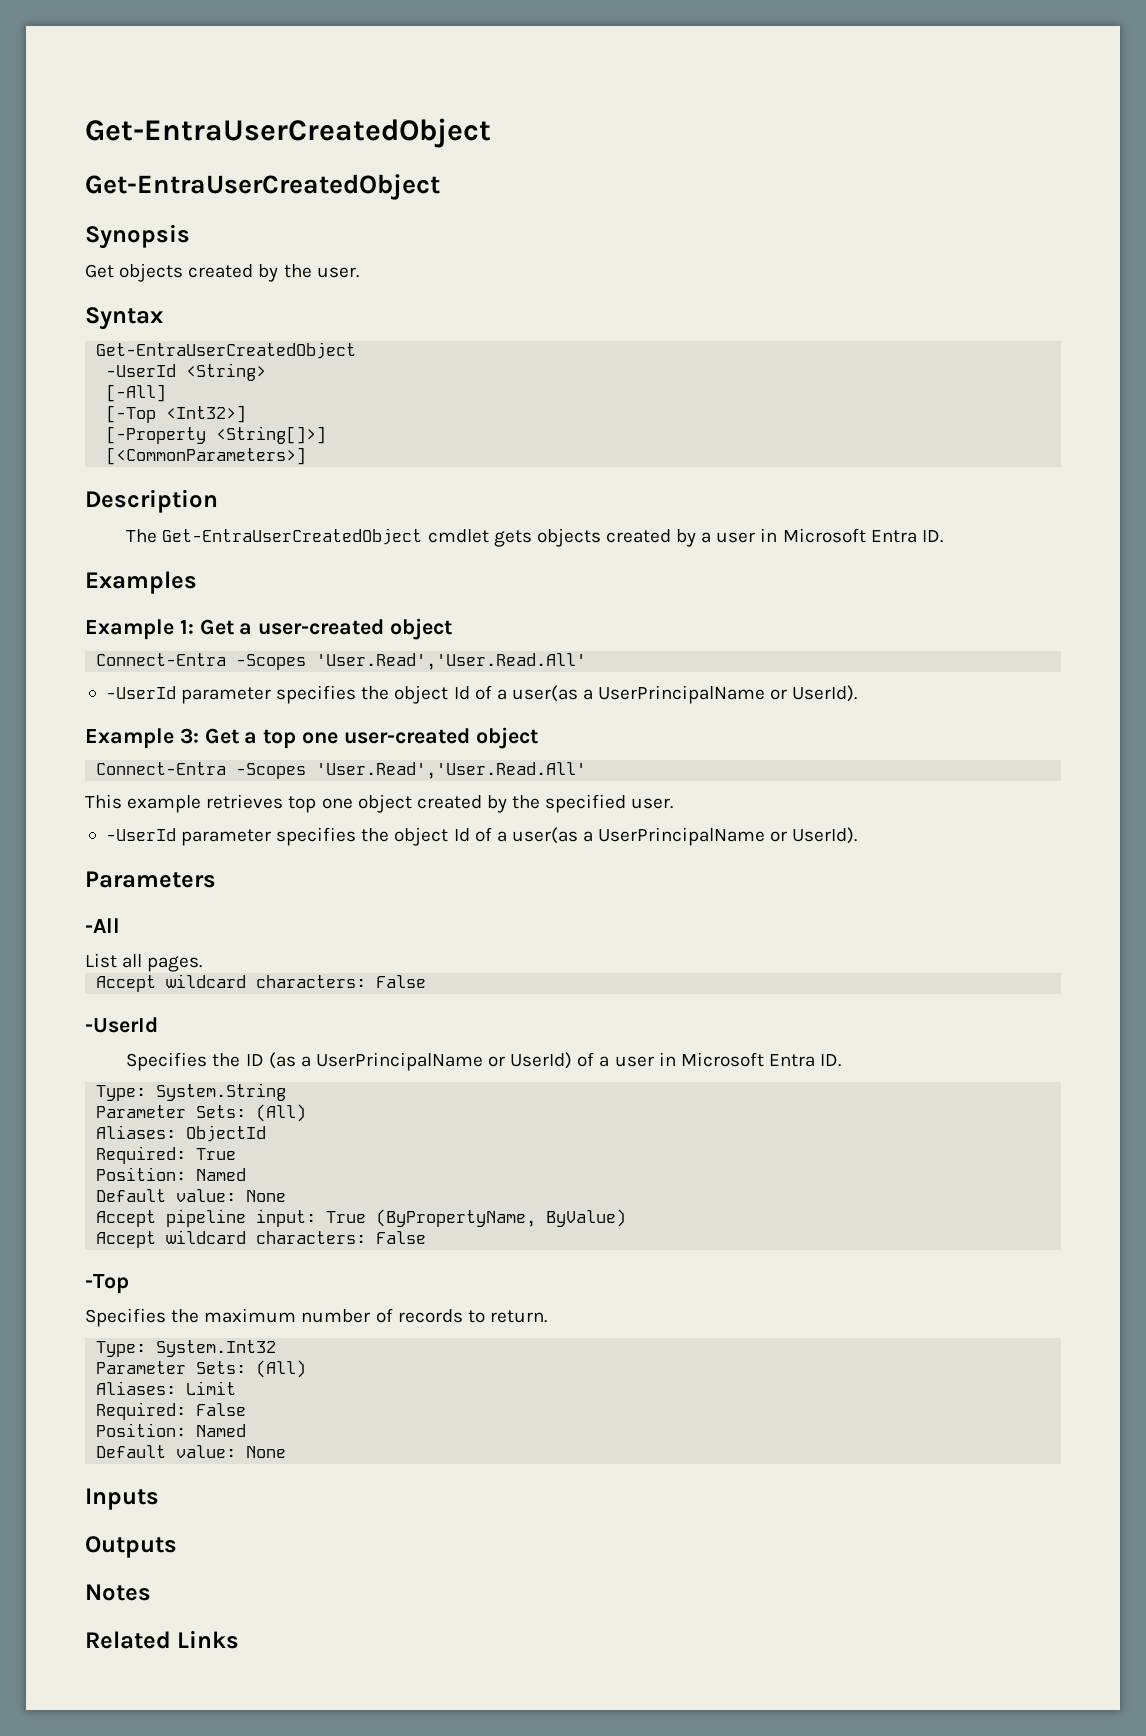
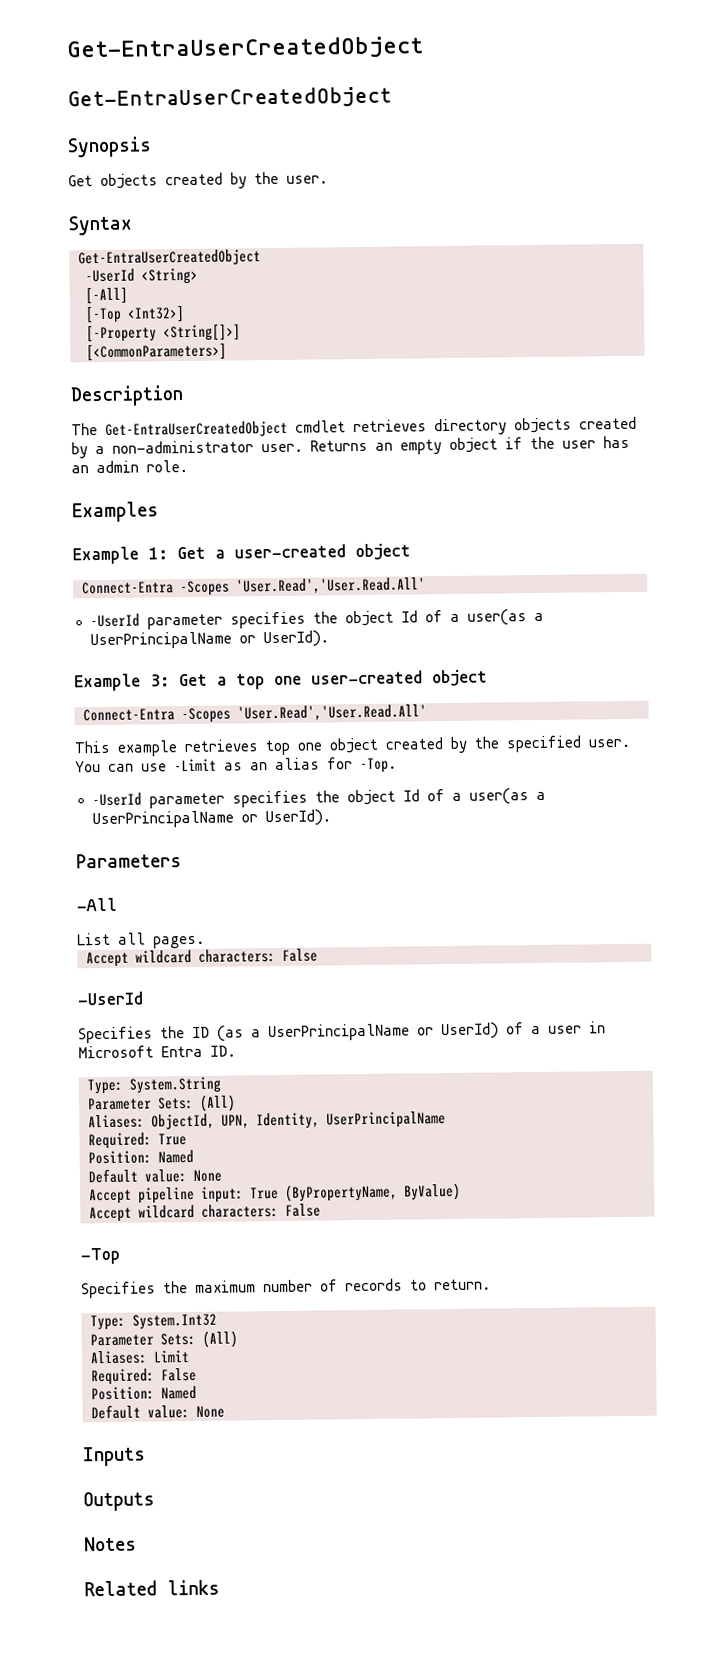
[493,530,532,547] gets -> [353,418,507,436] retrieves directory
[716,528,943,543] user in Microsoft Entra ID. -> [112,435,630,455] [71,459,188,474] non-administrator user. Returns an empty object if the user has an admin role.
(674, 803) none -> [75,757,397,774] You can use -Limit as an alias for -Top.
[186,1125,267,1142] ObjectId -> [151,1111,446,1130] ObjectId, UPN, Identity, UserPrincipalName
[177,1630,240,1649] Links -> [167,1579,220,1596] links

